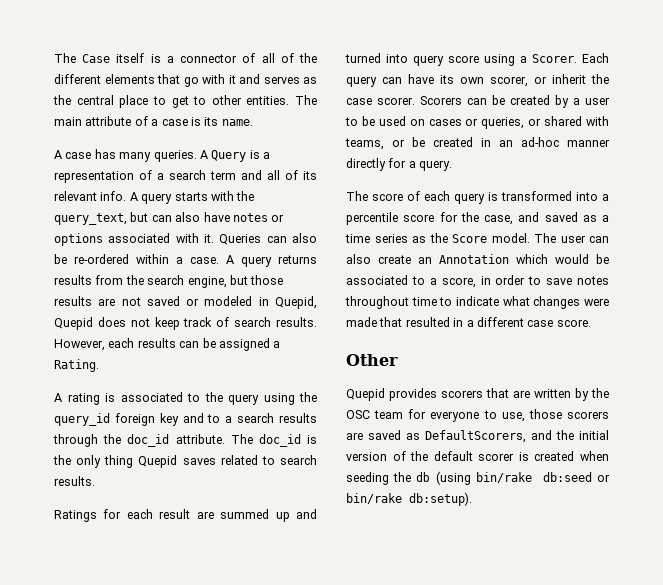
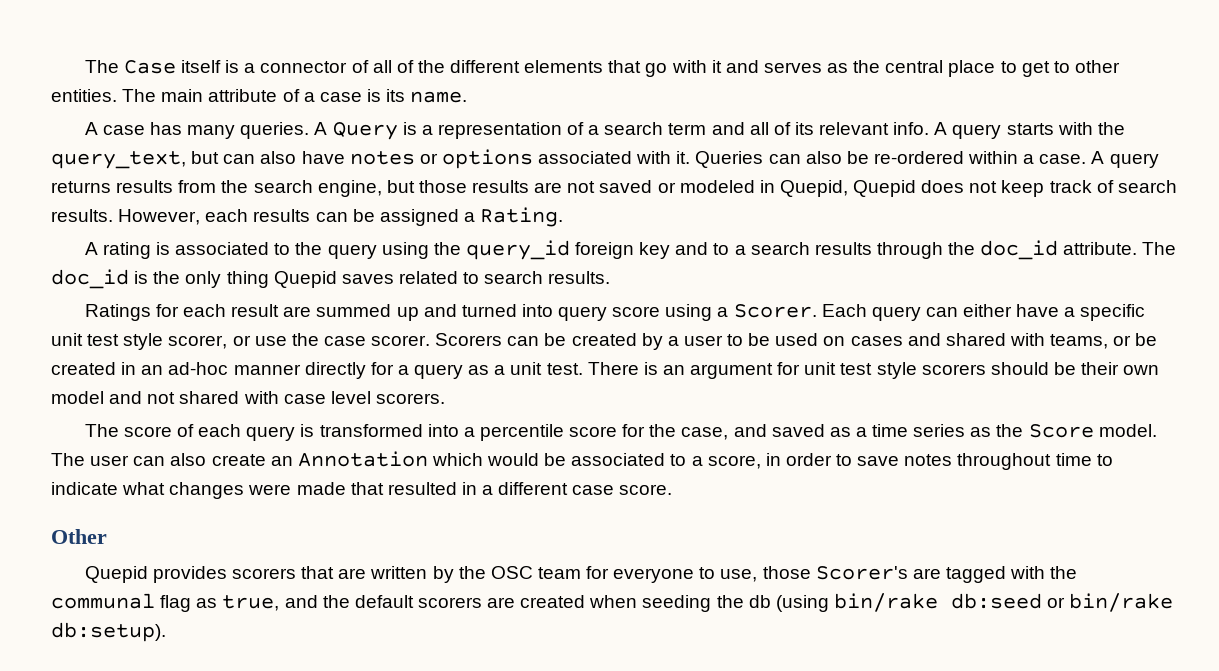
[408,74,484,84] have its own -> [963,304,1146,321] [51,333,164,350] either have a specific unit test style
[552,74,586,84] inherit -> [254,336,287,346] use
[465,117,542,129] or queries, or -> [907,333,941,346] and
[419,160,453,171] query. -> [414,362,1160,379] [51,391,445,404] query as a unit test. There is an argument for unit test style scorers should be their own model and not shared with case level scorers.
[567,411,609,419] [346,430,609,443] [346,451,529,461] scorers are saved as DefaultScorers, and the initial version of the default scorer is -> [815,566,1078,583] [51,593,516,612] Scorer's are tagged with the communal flag as true, and the default scorers are

